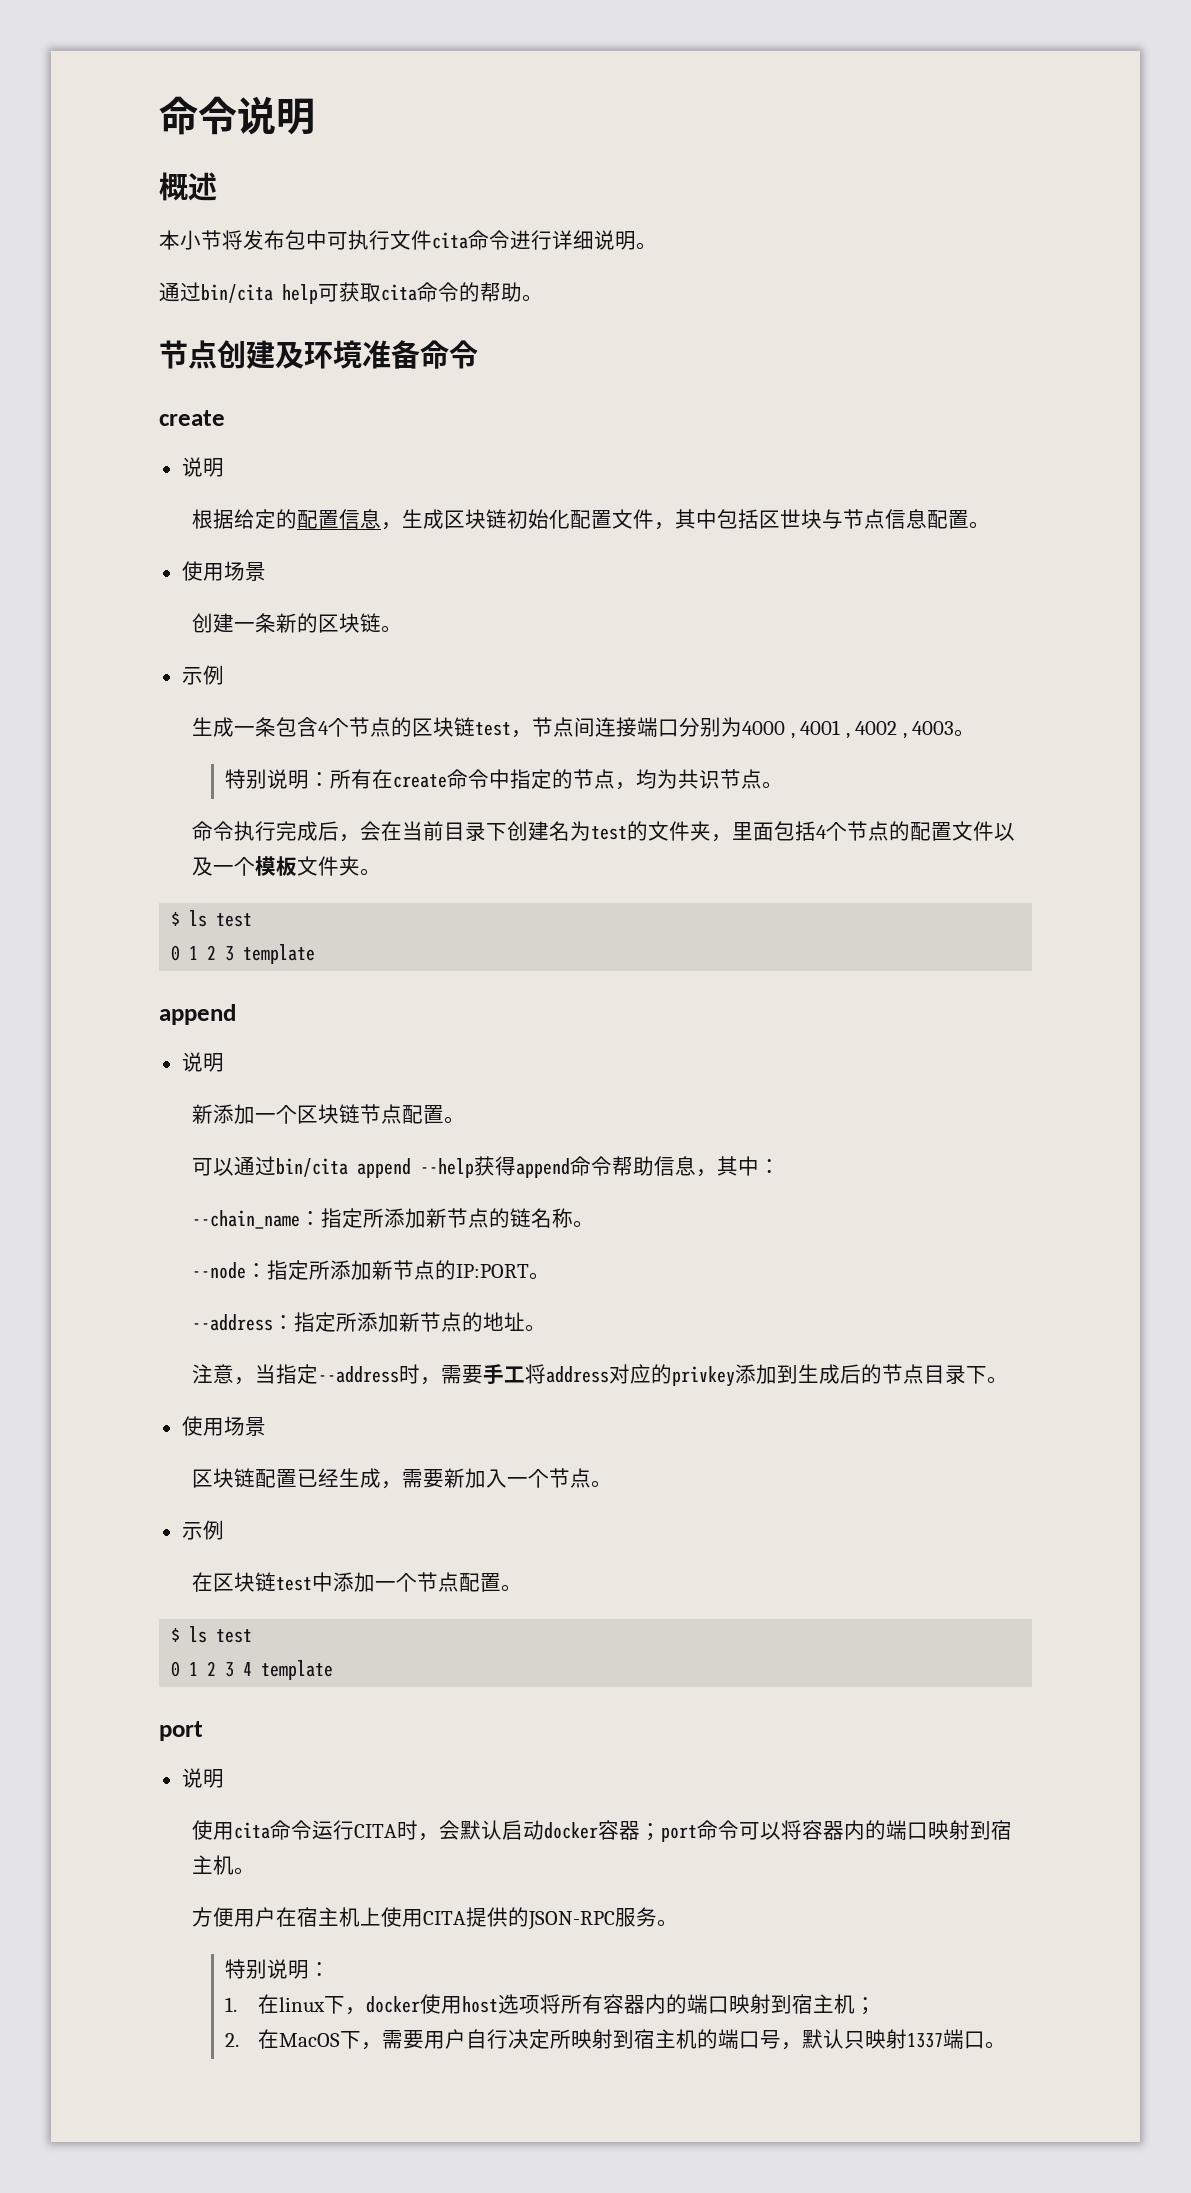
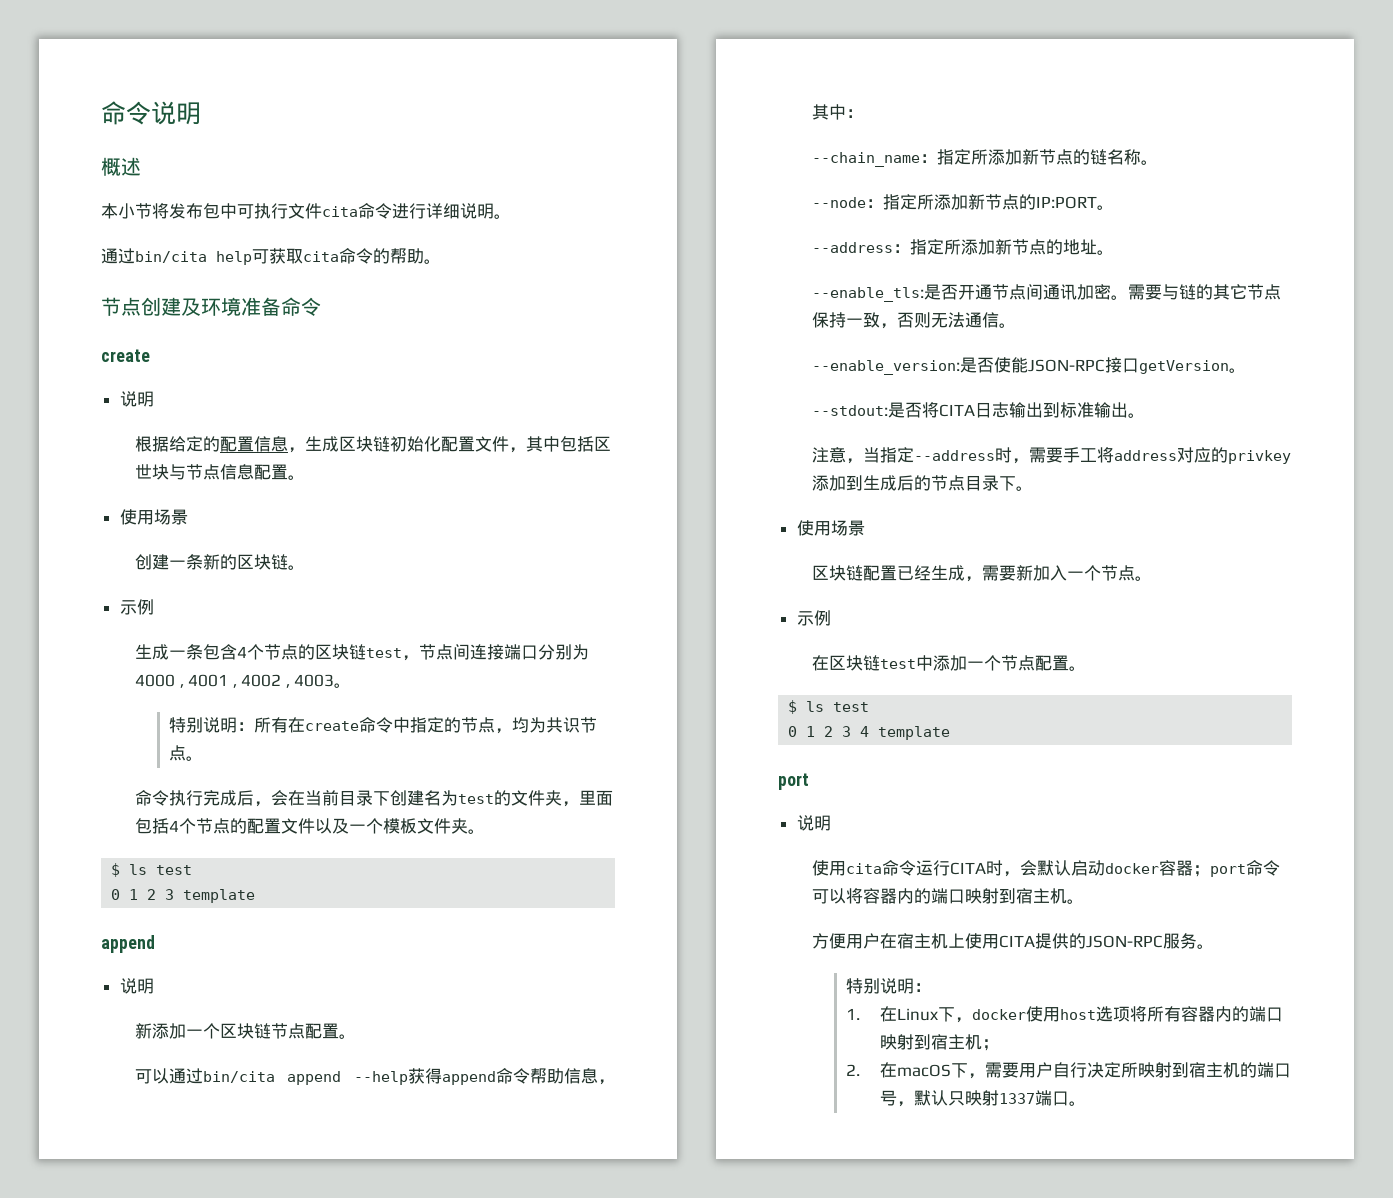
(546, 1328) none -> [811,284,1281,302] [811,312,1016,329] [811,357,1246,375] [811,402,1145,418] // --enable_tls:是否开通节点间通讯加密。需要与链的其它节点保持一致，否则无法通信。 // --enable_version:是否使能JSON-RPC接口getVersion。 // --stdout:是否将CITA日志输出到标准输出。
[278,1997,325,2012] linux -> [896,1008,938,1021] Linux
[278,2033,340,2047] MacOS -> [896,1064,951,1077] macOS

